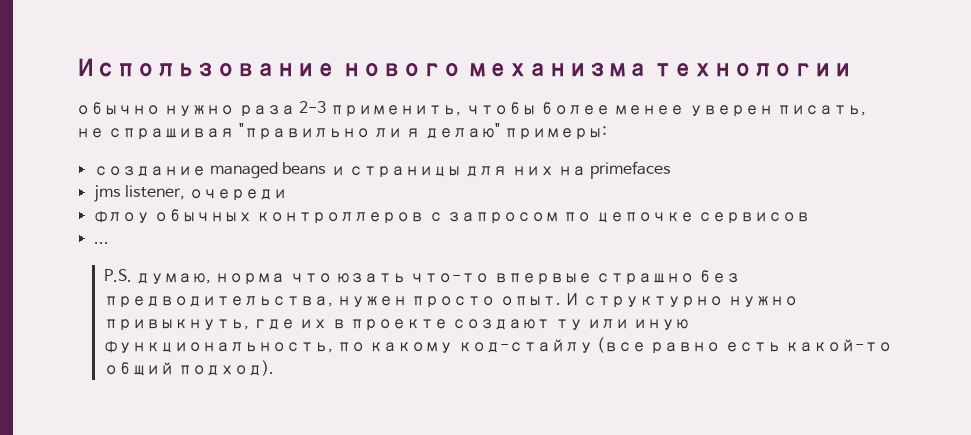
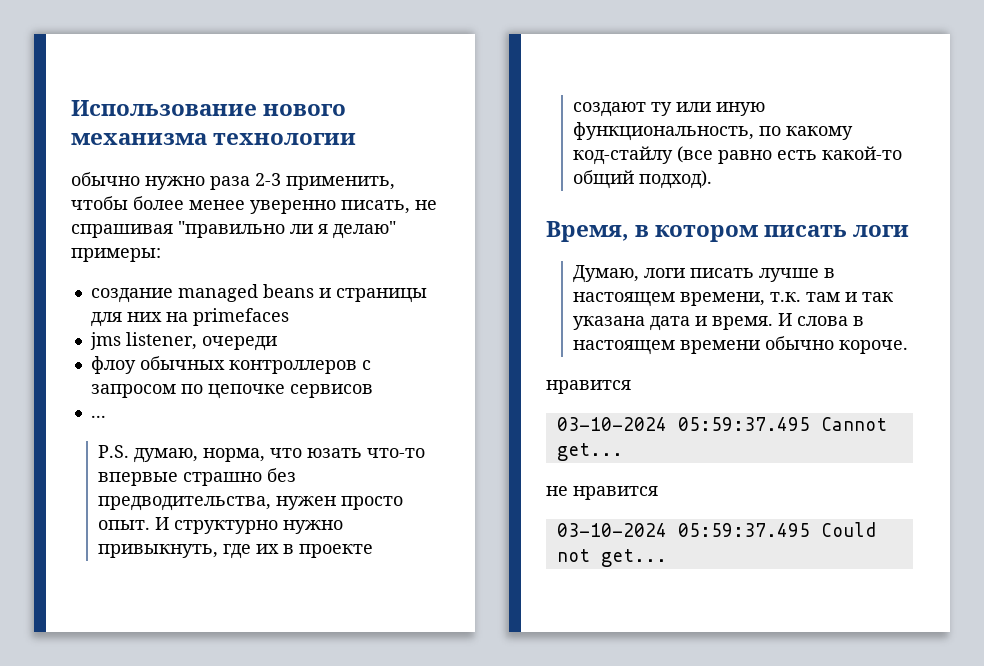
[688,105,773,117] уверен -> [250,200,336,214] уверенно
[215,273,286,285] норма -> [203,448,266,462] норма,
(275, 368) none -> [546,221,910,242] [573,265,836,283] [573,292,894,307] [573,313,865,331] [573,336,909,355] [546,380,631,394] [556,417,887,431] [556,443,623,461] [546,486,658,500] [556,522,876,537] [556,549,667,567] // Время, в котором писать логи // Думаю, логи писать лучше в настоящем времени, т.к. там и так указана дата и время. И слова в настоящем времени обычно короче. // нравится // 03-10-2024 05:59:37.495 Cannot get... // не нравится // 03-10-2024 05:59:37.495 Could not get...

